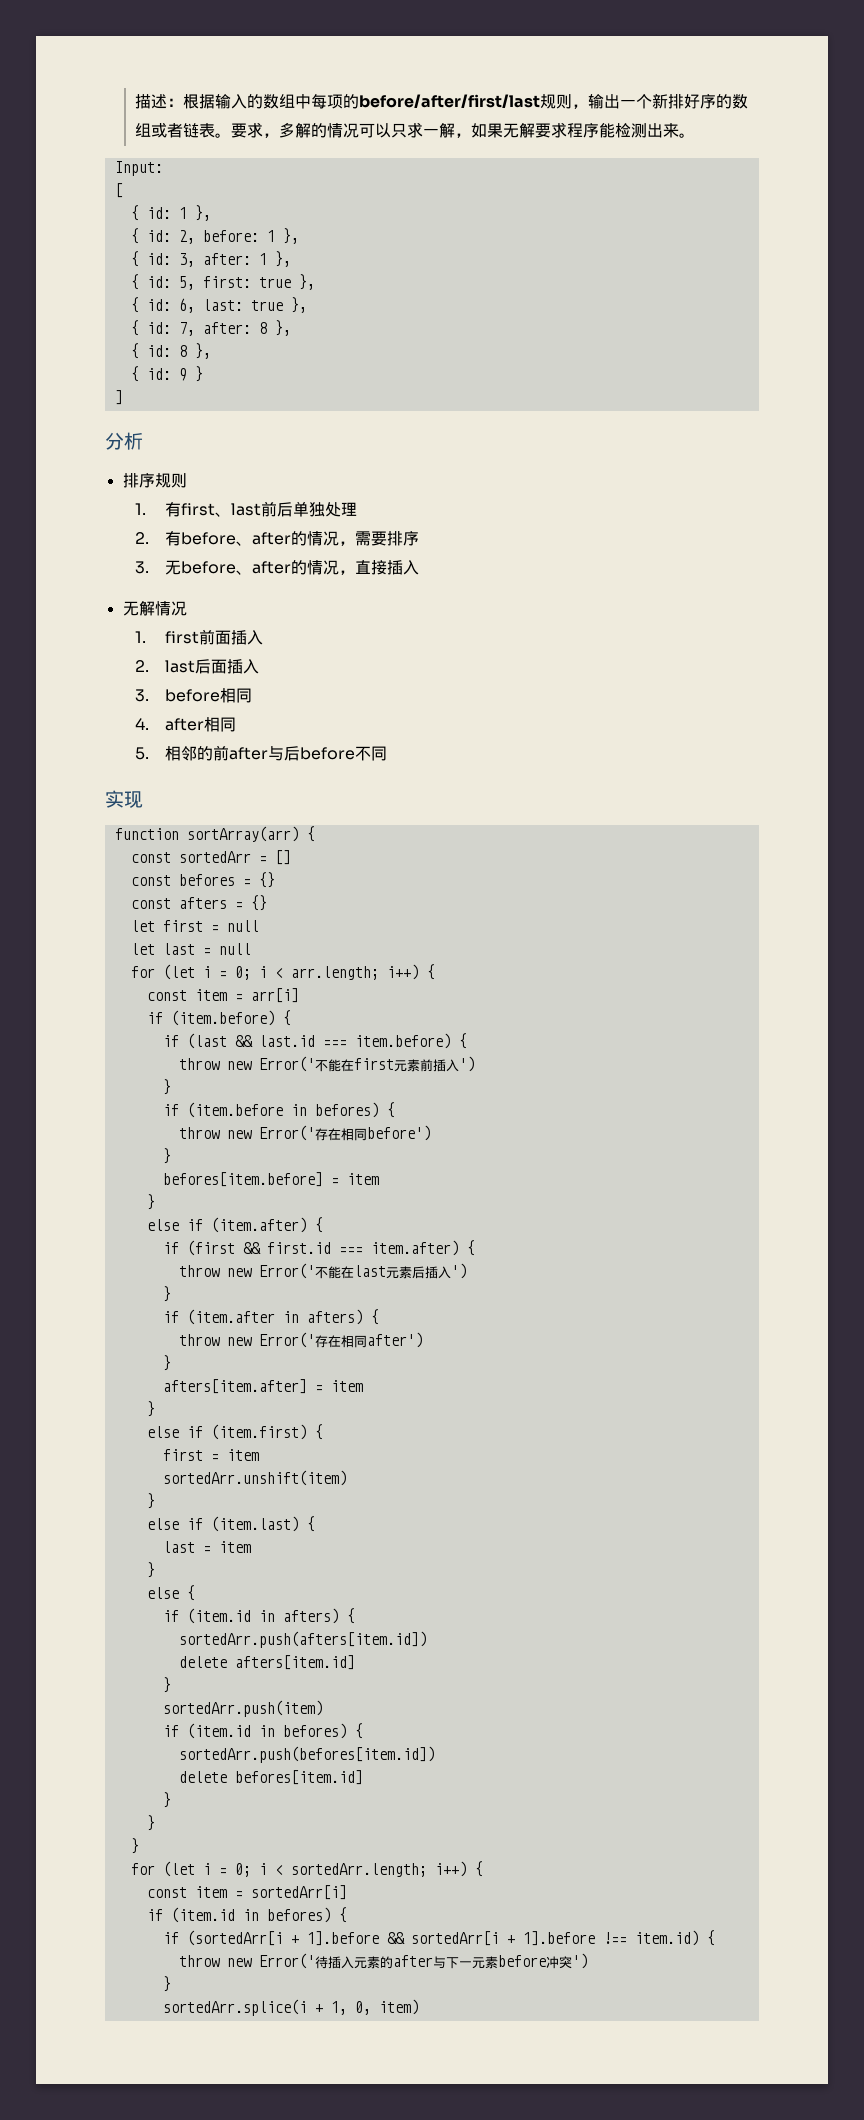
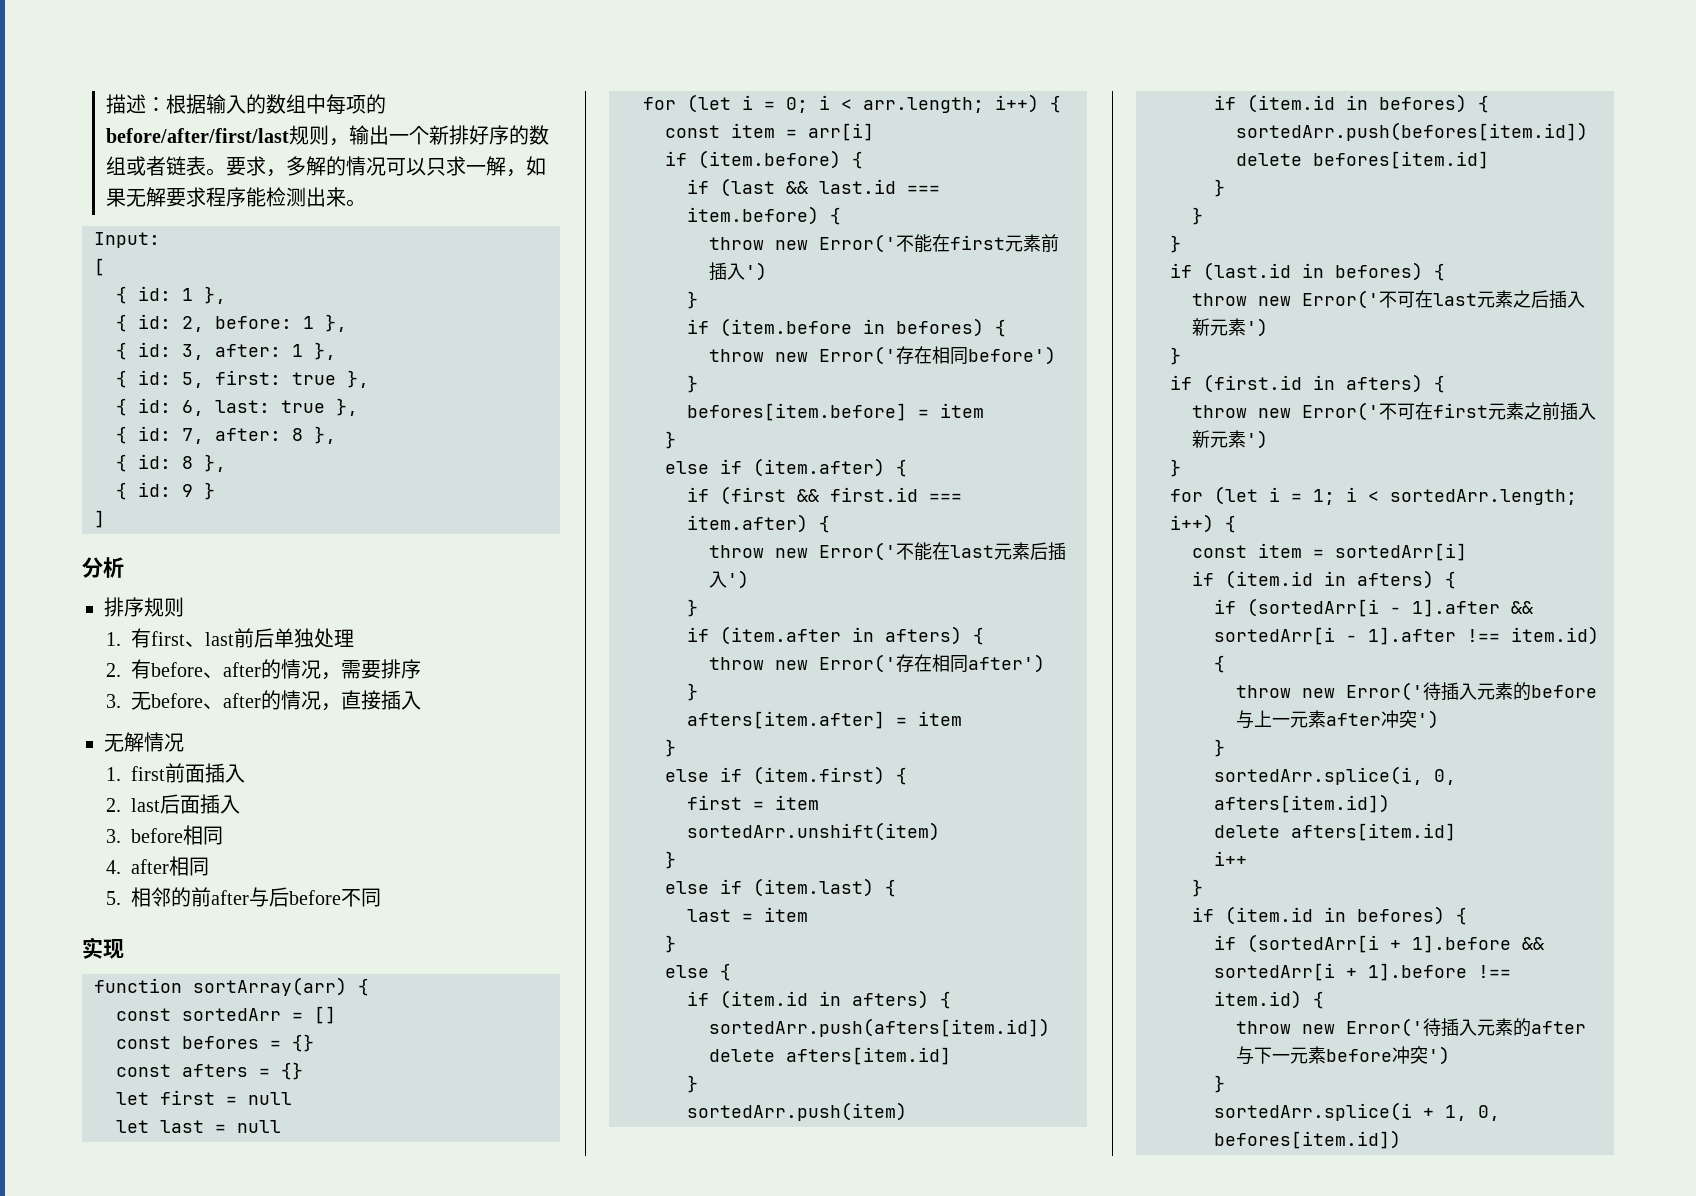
[130,1861,251,1877] // for (let i = 0; -> [1170,262,1445,281] [1192,290,1585,309] [1192,318,1268,337] [1170,347,1181,365] [1170,374,1445,393] [1192,402,1596,421] [1192,430,1268,449] [1170,459,1181,477] [1170,486,1335,505] // if (last.id in befores) { // throw new Error('不可在last元素之后插入新元素') // } // if (first.id in afters) { // throw new Error('不可在first元素之前插入新元素') // } // for (let i = 1;
(347, 1892) none -> [1192,570,1456,589] [1214,598,1534,617] [1214,626,1599,645] [1214,655,1225,673] [1236,682,1597,701] [1236,710,1439,729] [1214,739,1225,757] [1214,766,1456,785] [1214,794,1390,813] [1214,823,1456,841] [1214,851,1247,866] [1192,879,1203,897] // if (item.id in afters) { // if (sortedArr[i - 1].after && sortedArr[i - 1].after !== item.id) { // throw new Error('待插入元素的before与上一元素after冲突') // } // sortedArr.splice(i, 0, afters[item.id]) // delete afters[item.id] // i++ // }
[378,1999,419,2015] item) -> [1214,1130,1401,1149] befores[item.id])

